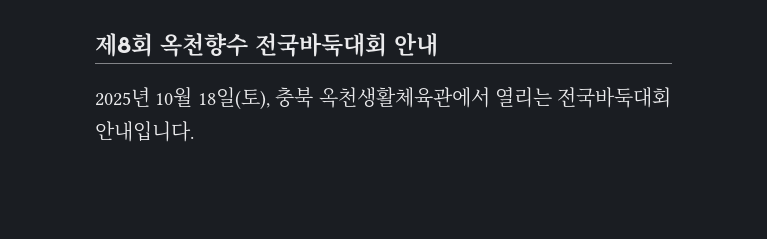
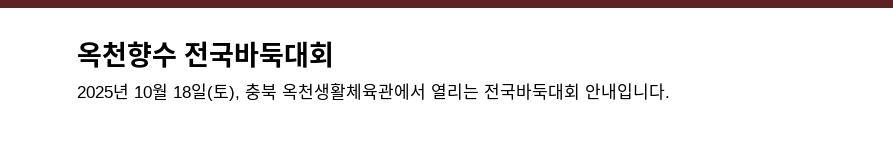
[95,33,153,57] 제8회 -> (77, 54) none
[394,33,438,57] 안내 -> (335, 54) none

